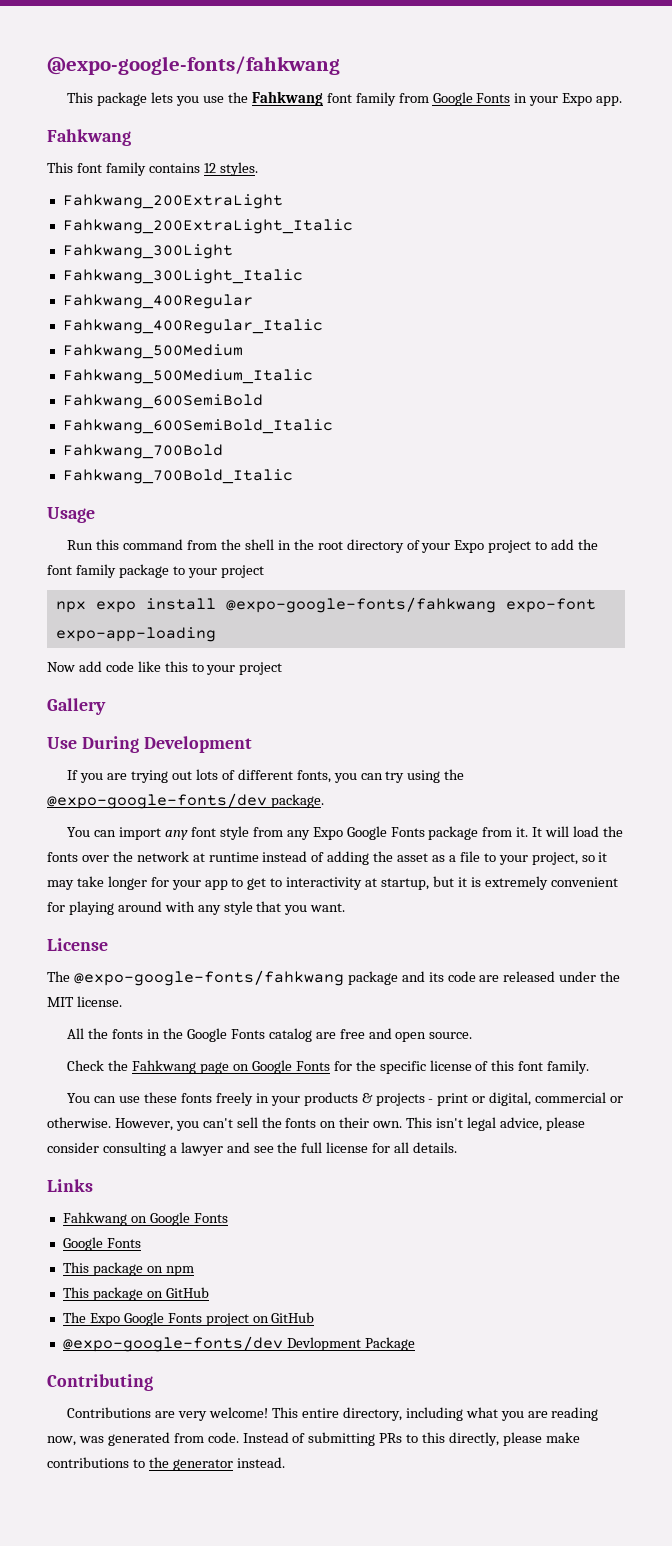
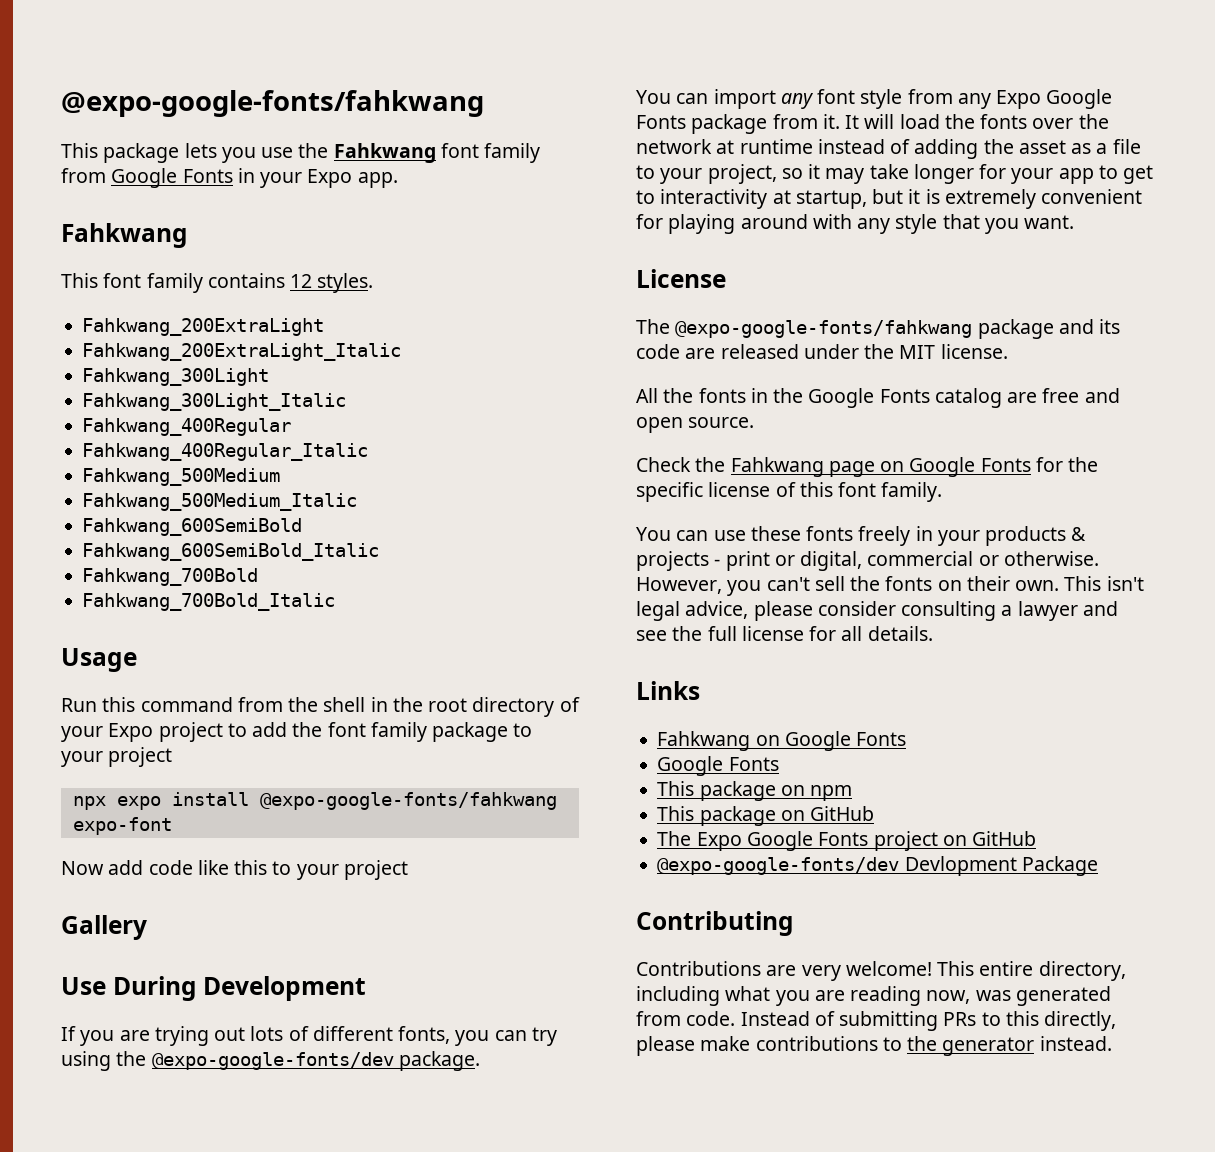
[55,627,216,642] expo-app-loading -> (172, 826) none

